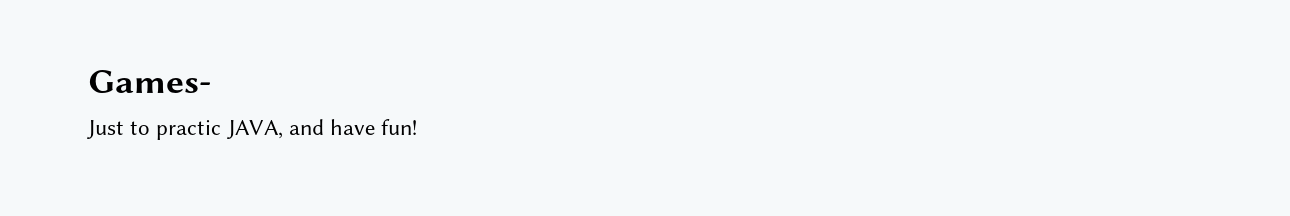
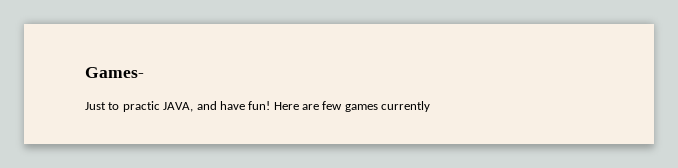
(418, 127) none -> [273,101,431,112] Here are few games currently

